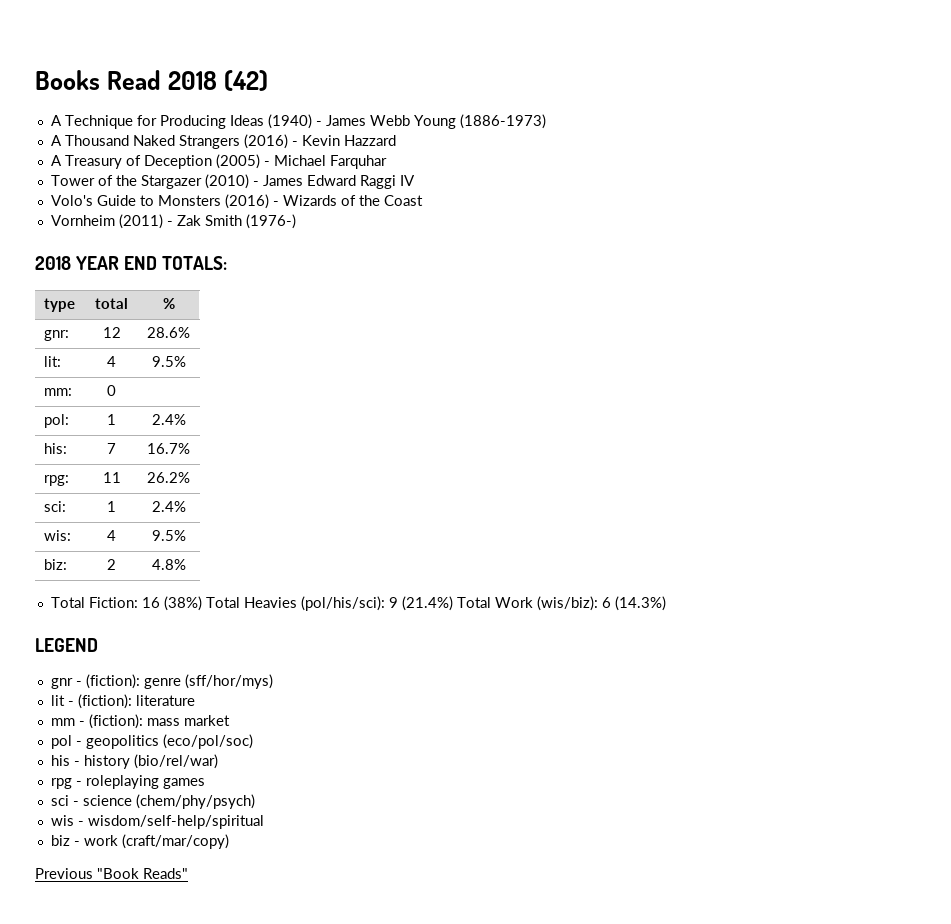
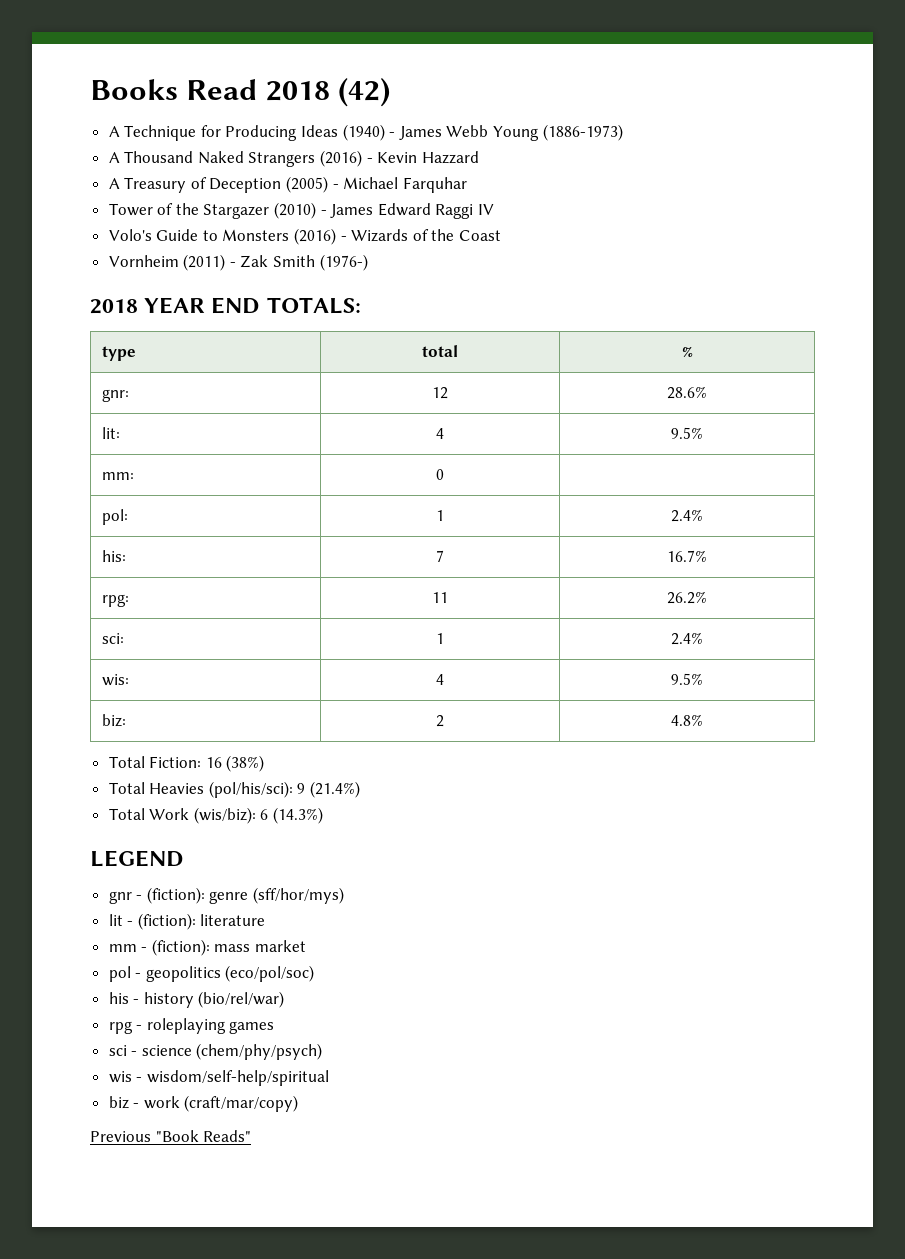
(202, 603) none -> (265, 763) //
(453, 603) none -> (361, 789) //

